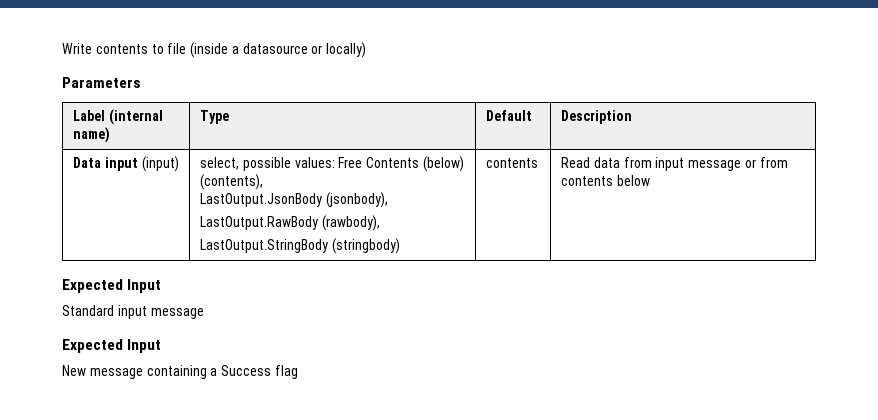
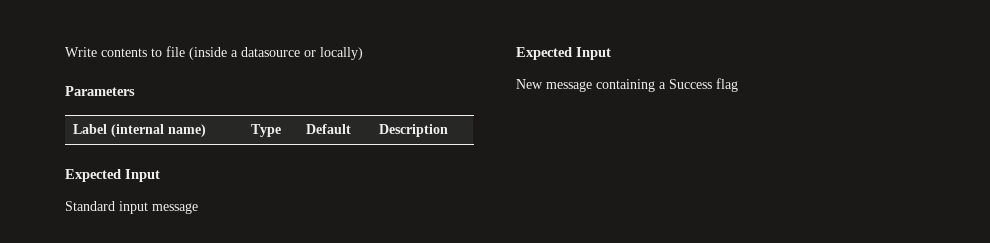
[72,156,179,172] [199,156,464,172] [199,174,263,190] [199,192,388,208] [199,215,380,231] [199,238,400,254] [485,158,538,168] [560,157,788,171] [560,175,650,186] // Data input (input) | select, possible values: Free Contents (below) (contents), // LastOutput.JsonBody (jsonbody), // LastOutput.RawBody (rawbody), // LastOutput.StringBody (stringbody) | contents | Read data from input message or from contents below -> (449, 130) none

